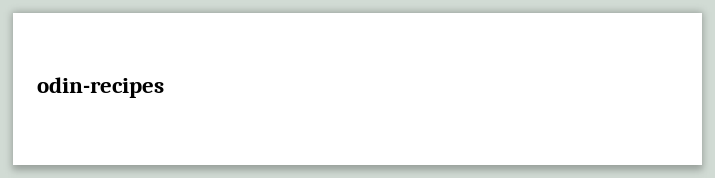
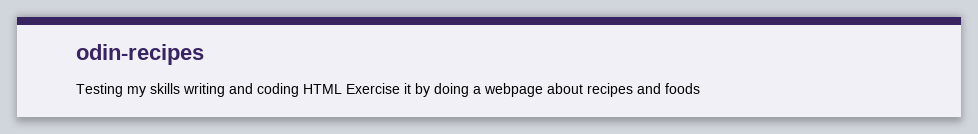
(164, 87) none -> [76,83,700,97] // Testing my skills writing and coding HTML Exercise it by doing a webpage about recipes and foods

